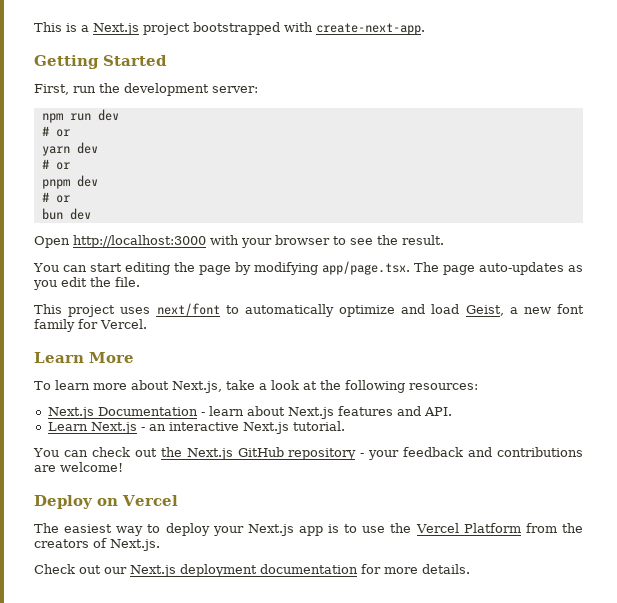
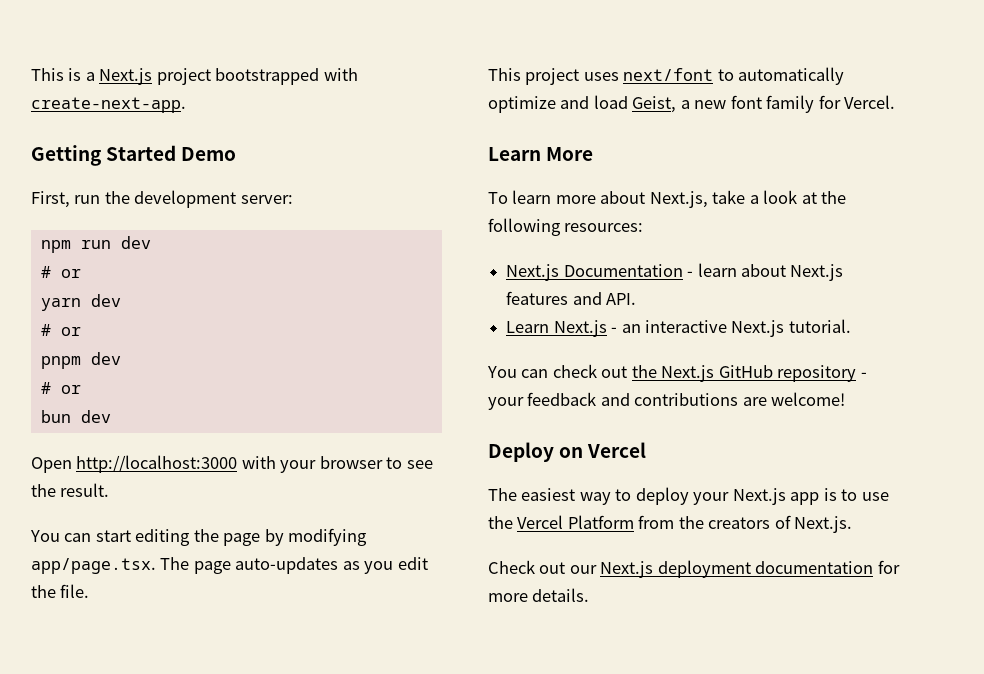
(167, 60) none -> [181,147,237,161] Demo

